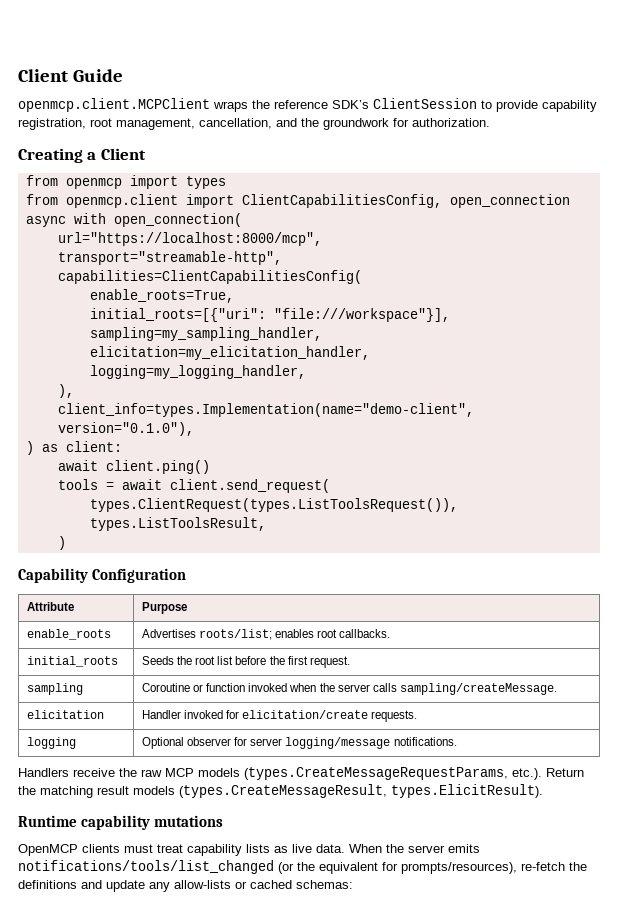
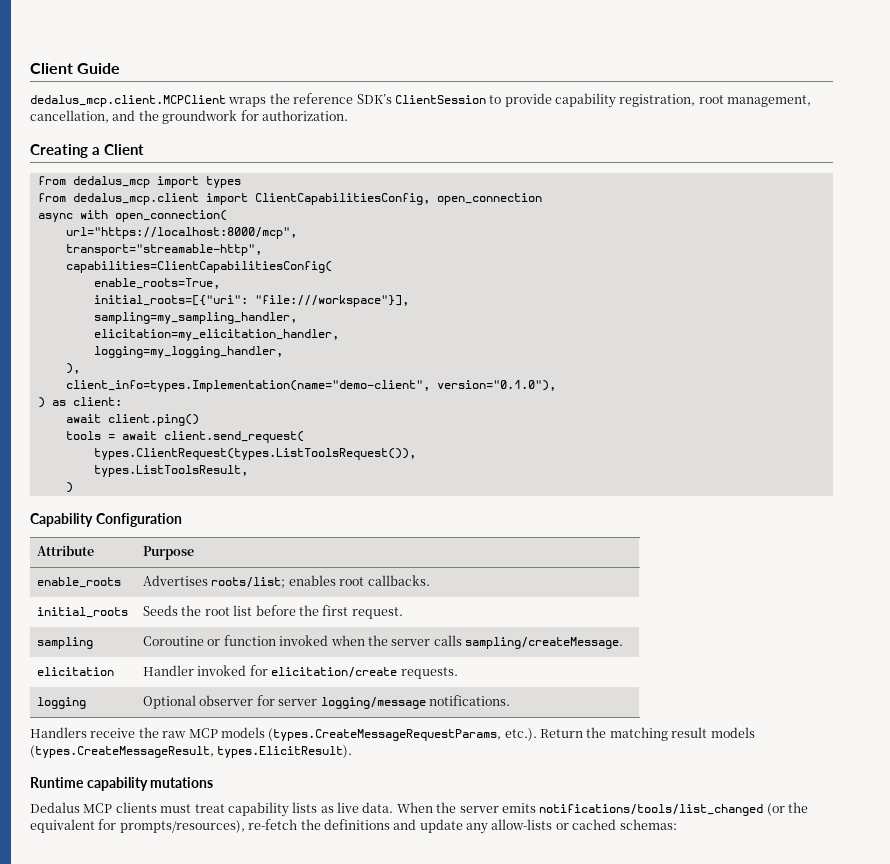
[18,98,210,112] openmcp.client.MCPClient -> [30,95,226,107] dedalus_mcp.client.MCPClient
[65,178,122,189] openmcp -> [72,176,150,188] dedalus_mcp
[65,194,178,208] openmcp.client -> [72,193,199,205] dedalus_mcp.client
[18,844,78,856] OpenMCP -> [30,802,113,813] Dedalus MCP

